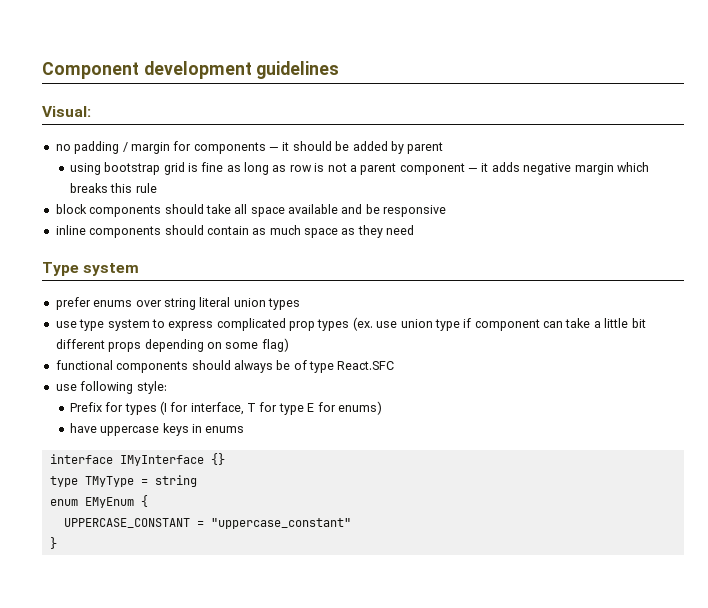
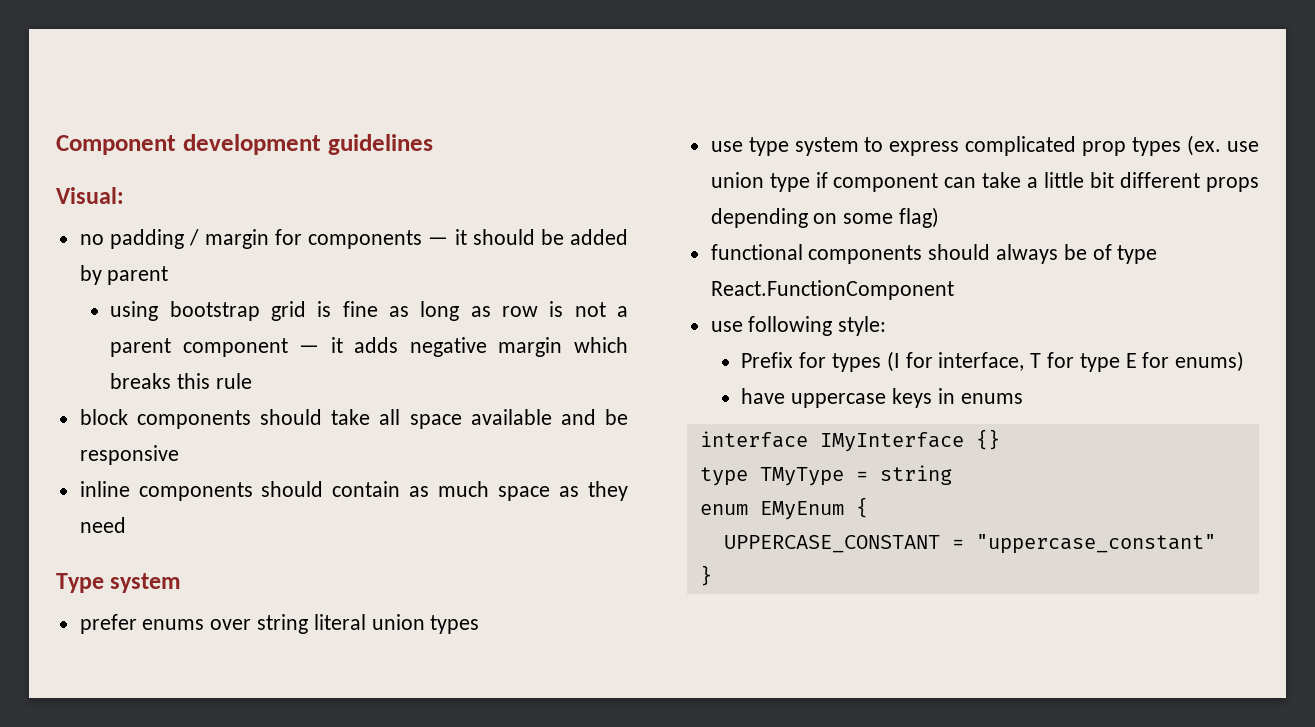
[337,361,395,370] React.SFC -> [710,280,954,300] React.FunctionComponent

